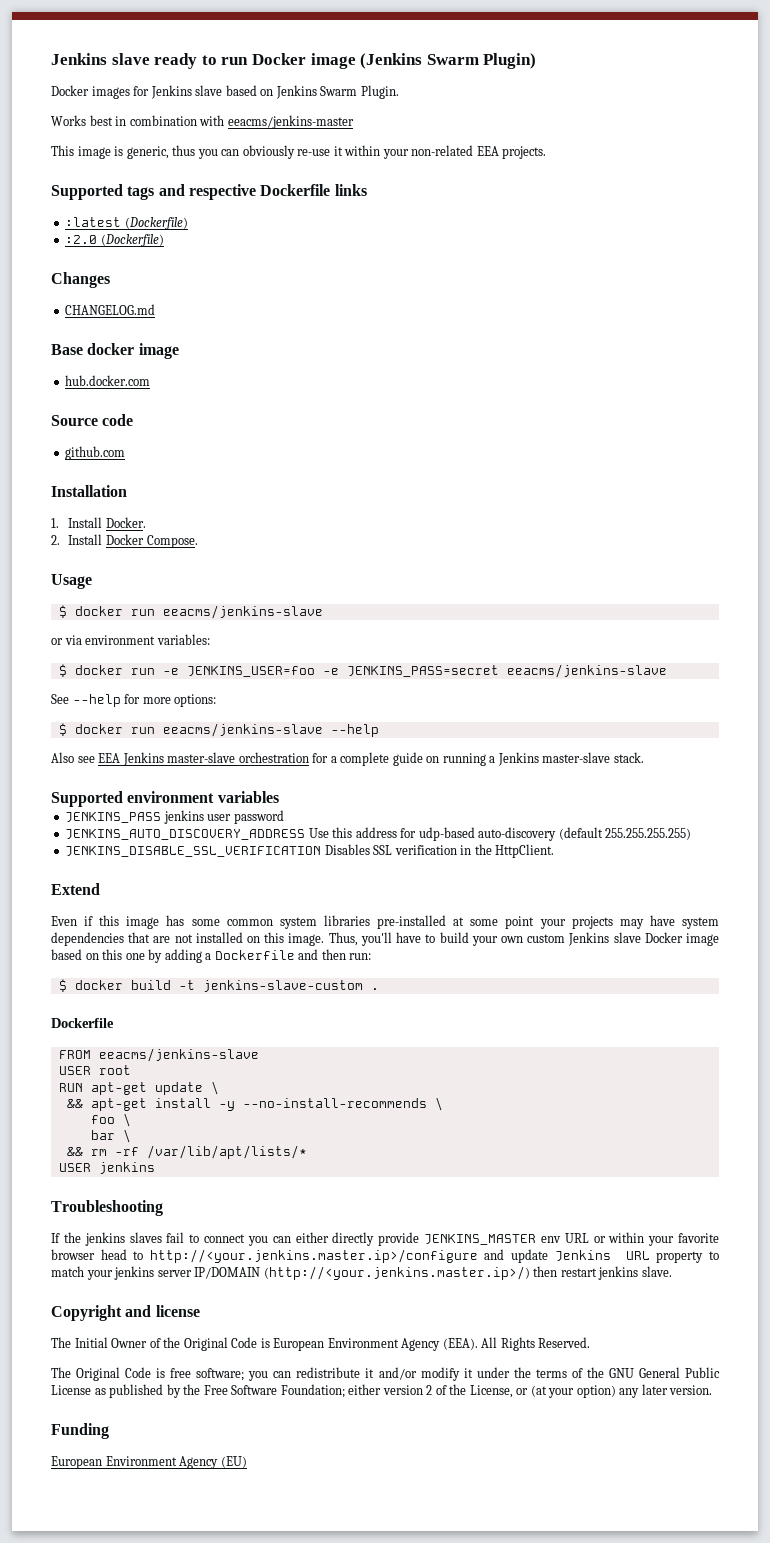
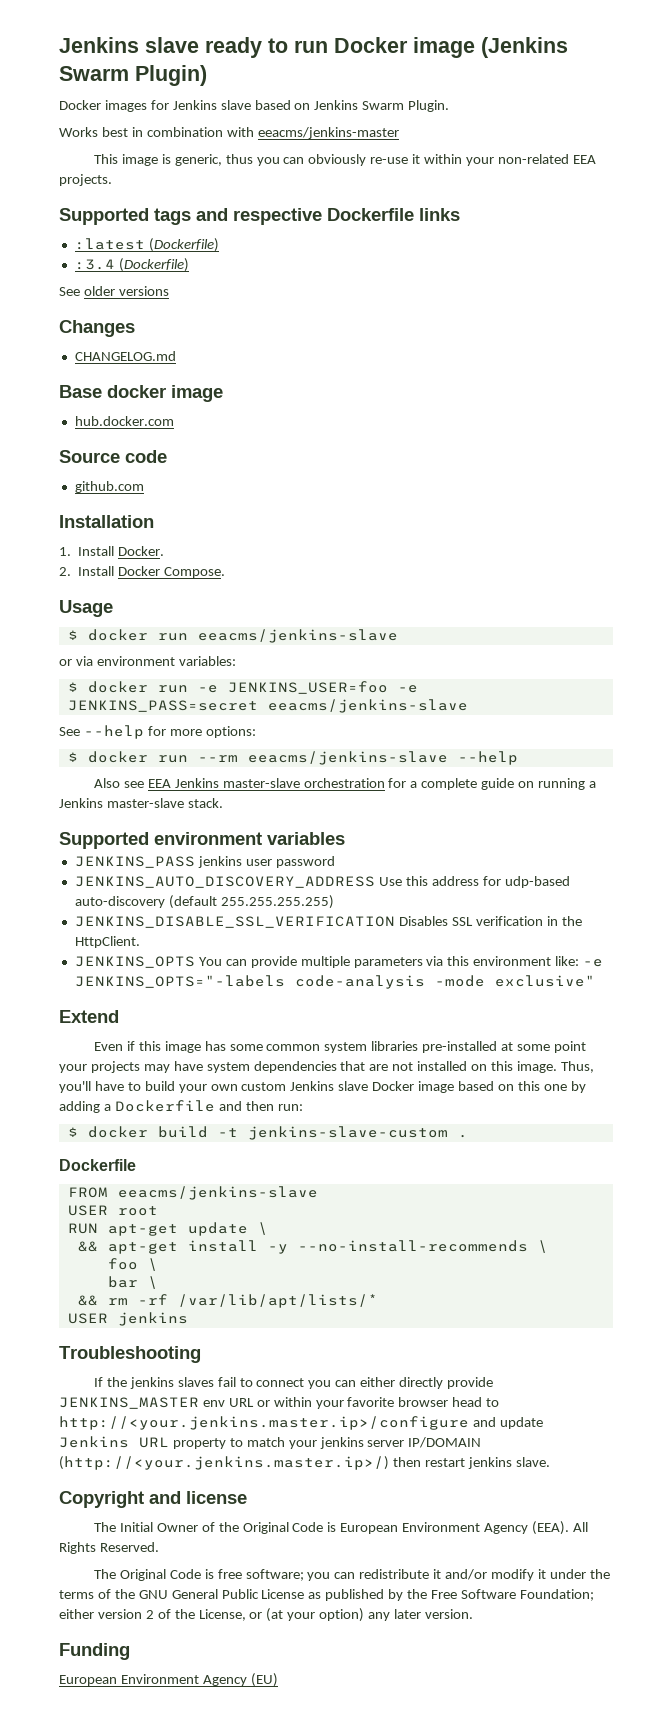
[65,234,164,247] :2.0 (Dockerfile) -> [74,258,189,272] [59,286,169,296] :3.4 (Dockerfile) // See older versions
(155, 730) none -> [197,755,238,762] --rm
(555, 851) none -> [74,956,604,968] [74,975,595,989] // JENKINS_OPTS You can provide multiple parameters via this environment like: -e JENKINS_OPTS="-labels code-analysis -mode exclusive"

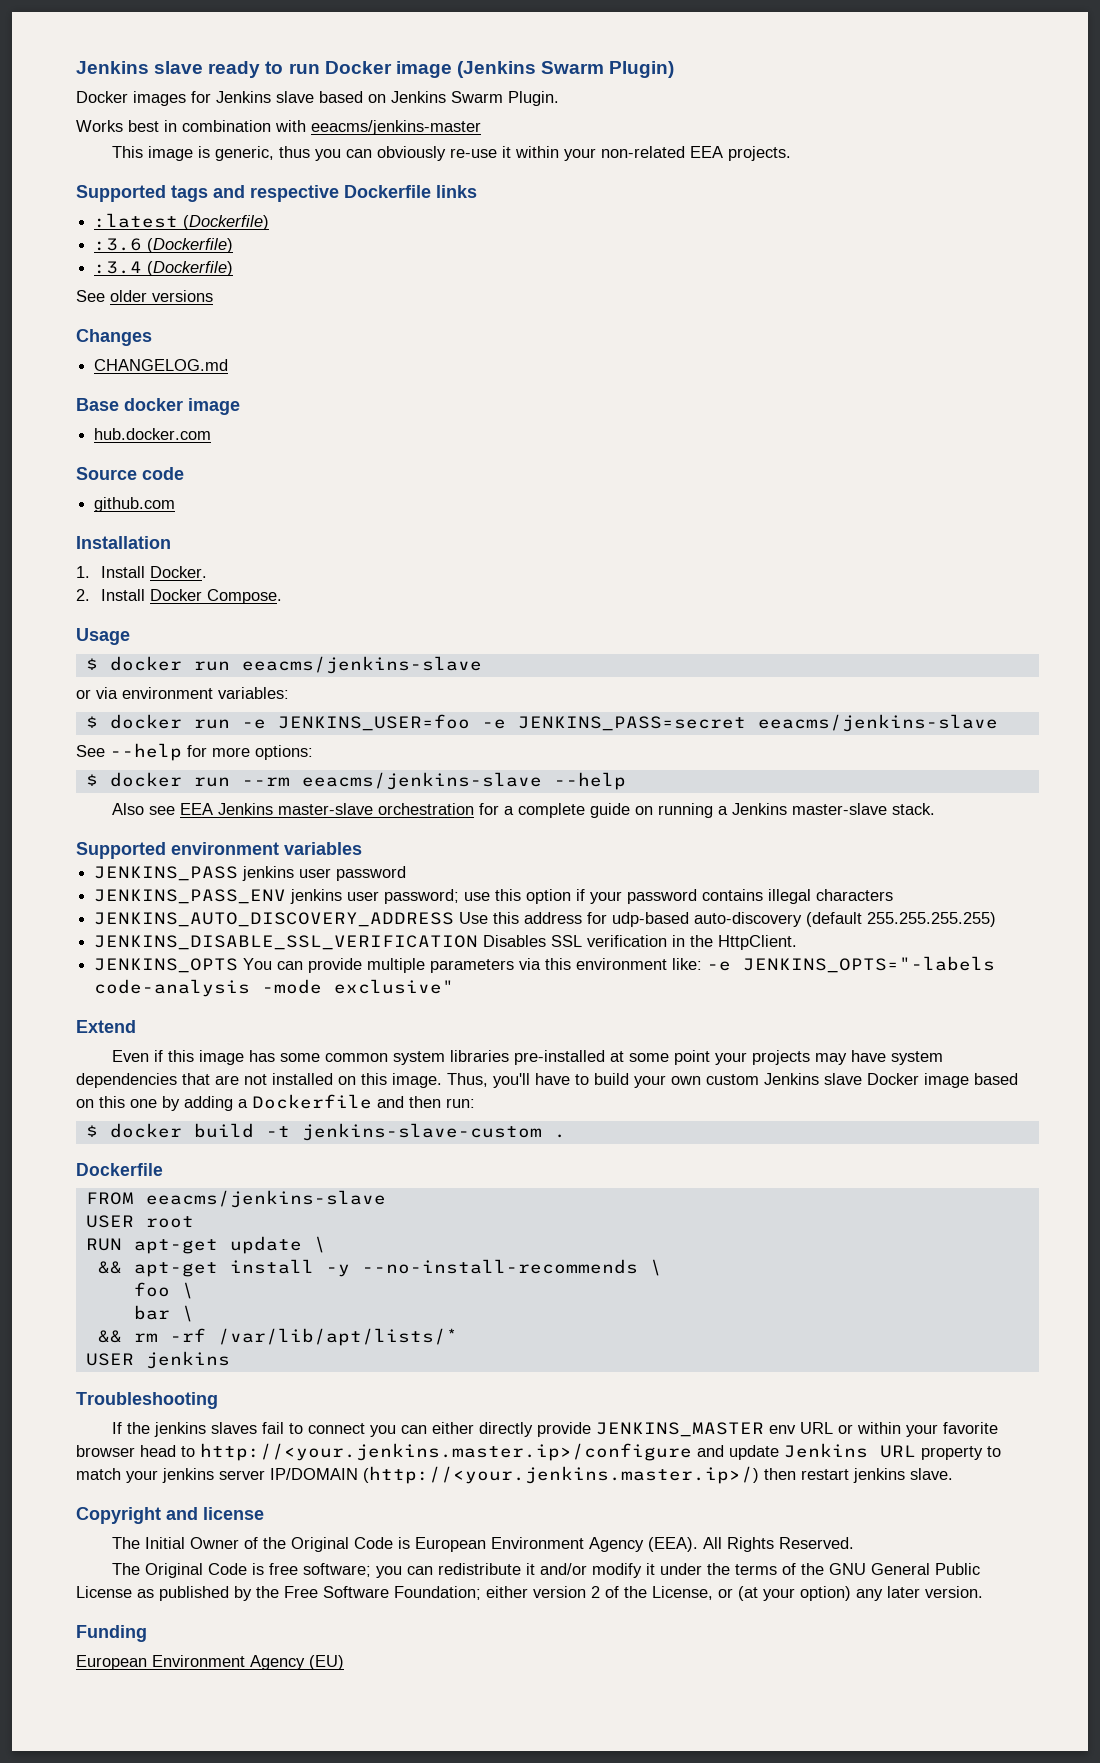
(219, 245) none -> [94,238,234,253] // :3.6 (Dockerfile)
(335, 862) none -> [94,889,894,904] // JENKINS_PASS_ENV jenkins user password; use this option if your password contains illegal characters

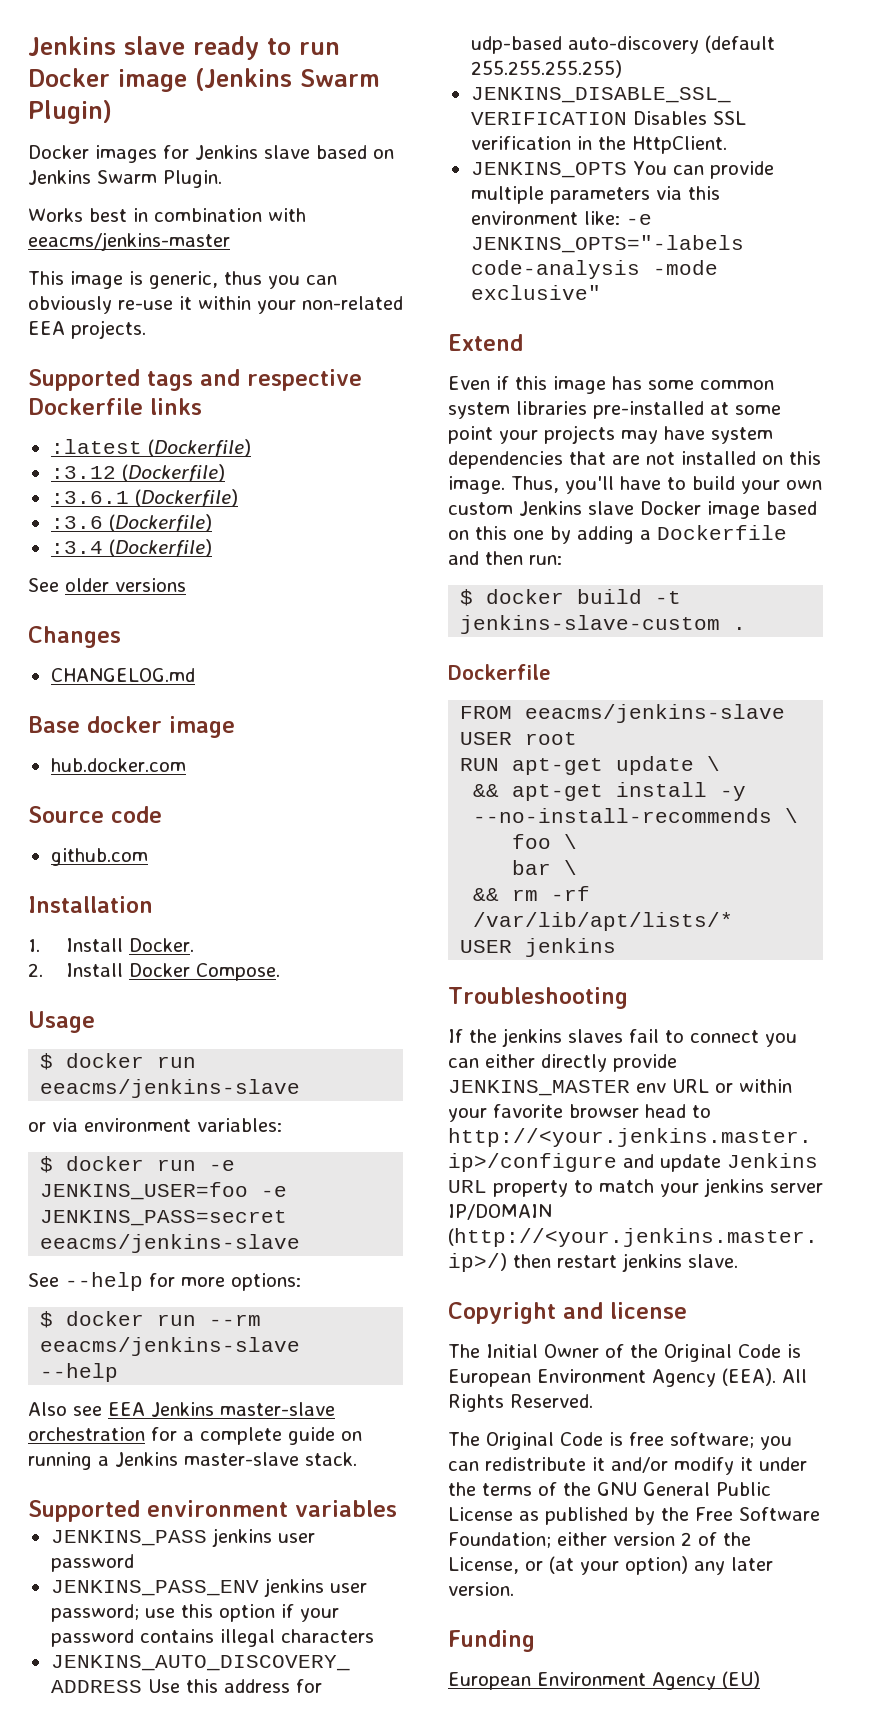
(270, 222) none -> [50,464,225,482] [50,489,238,507] // :3.12 (Dockerfile) // :3.6.1 (Dockerfile)

